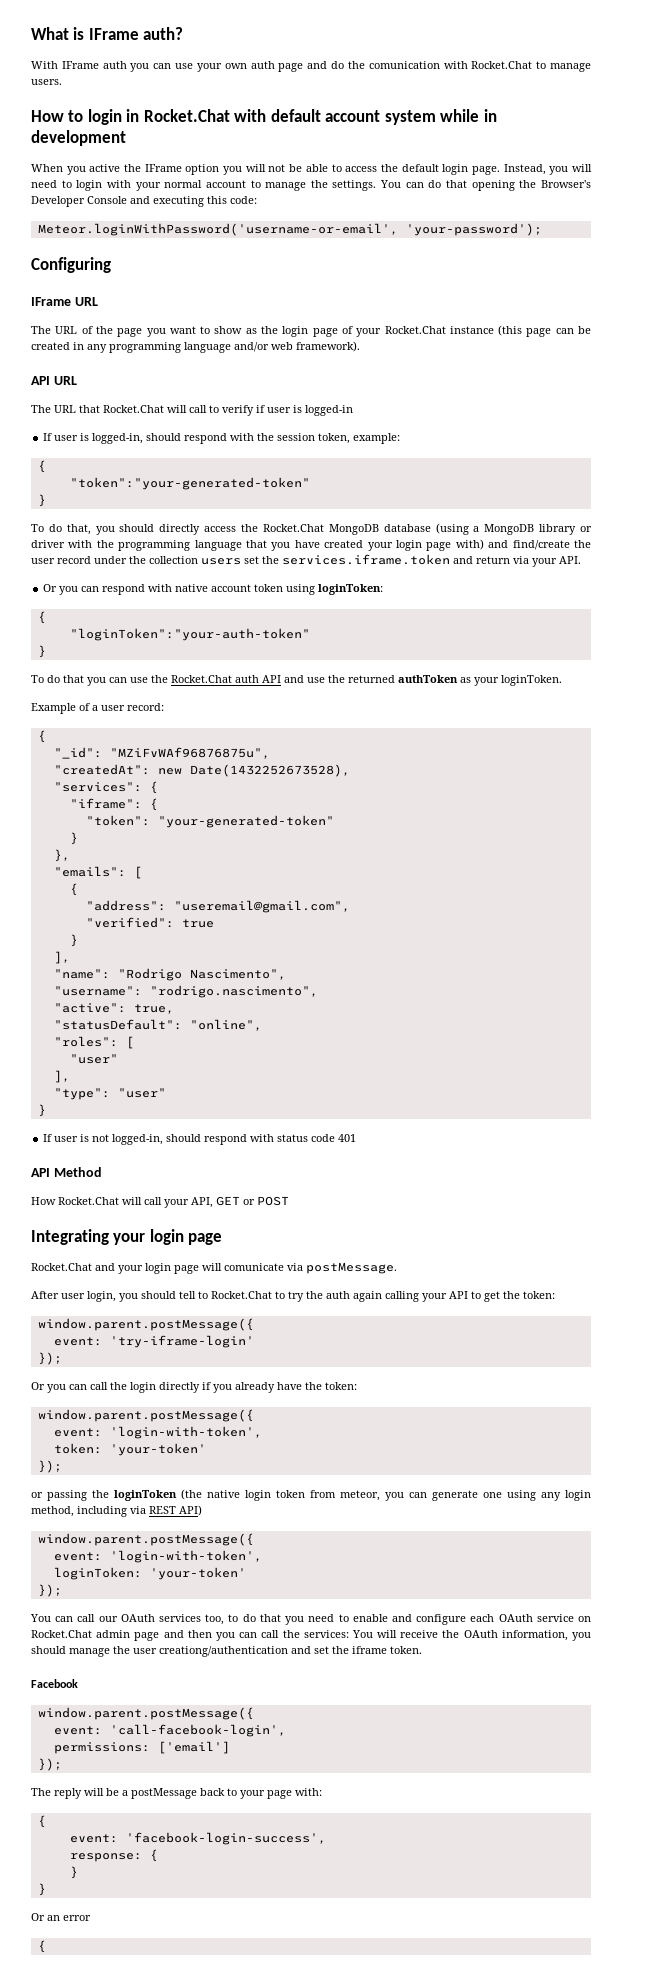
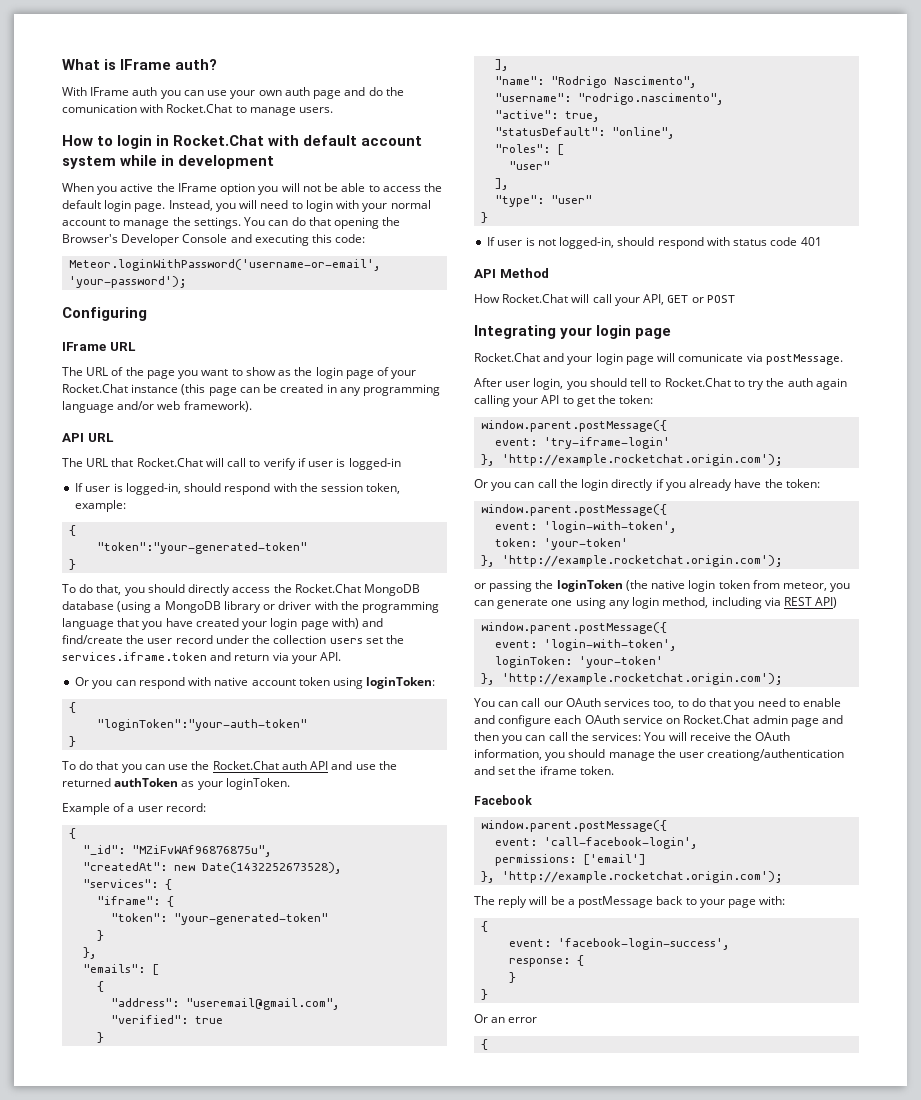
[37,1352,62,1365] }); -> [481,454,784,466] }, 'http://example.rocketchat.origin.com');
[37,1460,62,1473] }); -> [481,555,784,567] }, 'http://example.rocketchat.origin.com');
[37,1584,62,1597] }); -> [481,673,784,685] }, 'http://example.rocketchat.origin.com');
[37,1758,62,1771] }); -> [481,871,784,883] }, 'http://example.rocketchat.origin.com');

